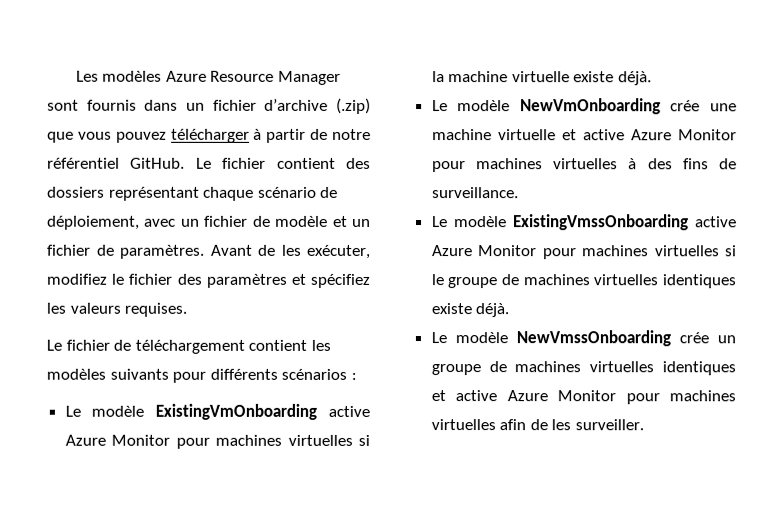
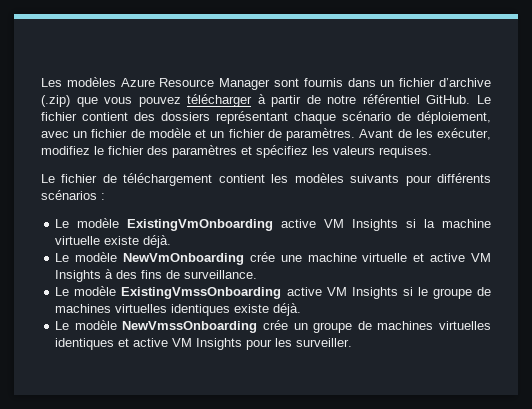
[64,434,353,449] Azure Monitor pour machines virtuelles -> [324,219,399,231] VM Insights
[630,129,737,141] [431,158,619,173] Azure Monitor pour machines virtuelles -> [471,253,491,262] [55,270,102,282] VM Insights
[431,245,720,260] Azure Monitor pour machines virtuelles -> [326,287,398,299] VM Insights
[506,390,736,405] [430,419,548,431] Azure Monitor pour machines virtuelles afin de -> [172,338,273,350] VM Insights pour

